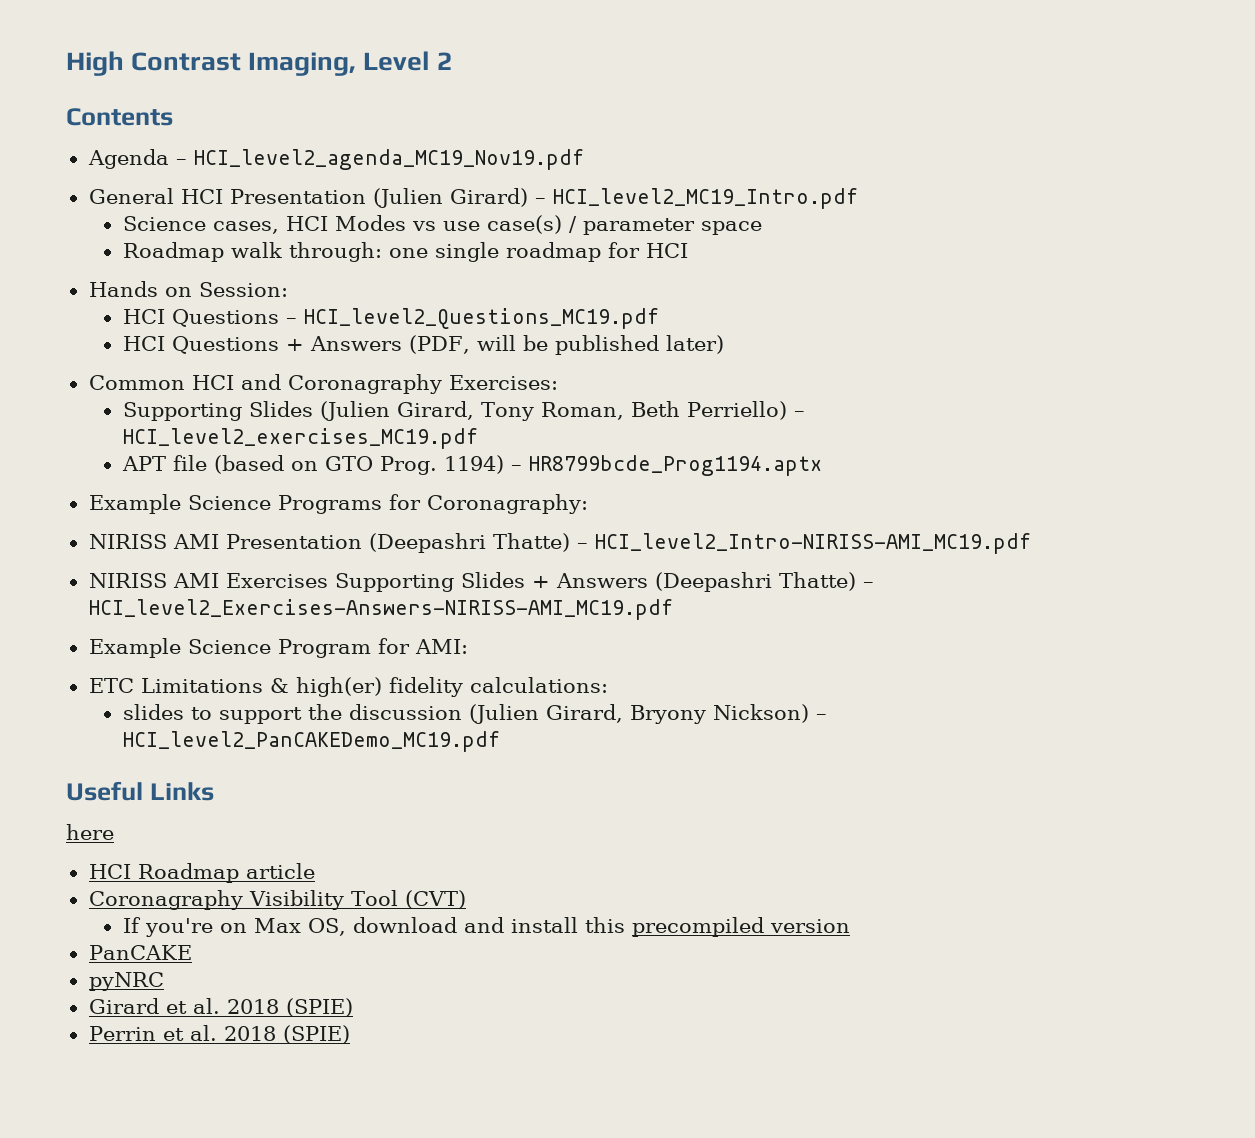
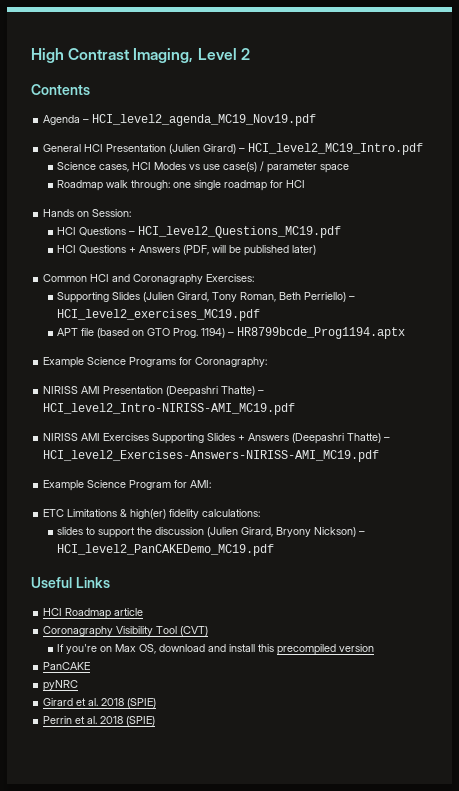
[66,824,114,840] // here -> (110, 582) none

